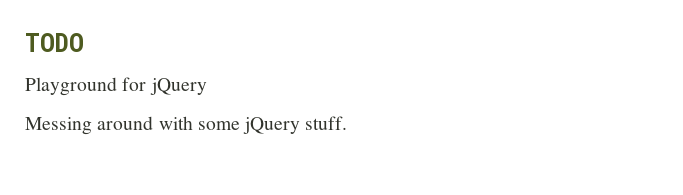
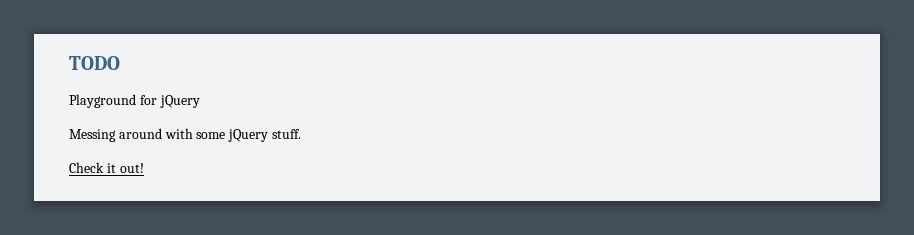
(348, 123) none -> [69,162,144,173] // Check it out!

